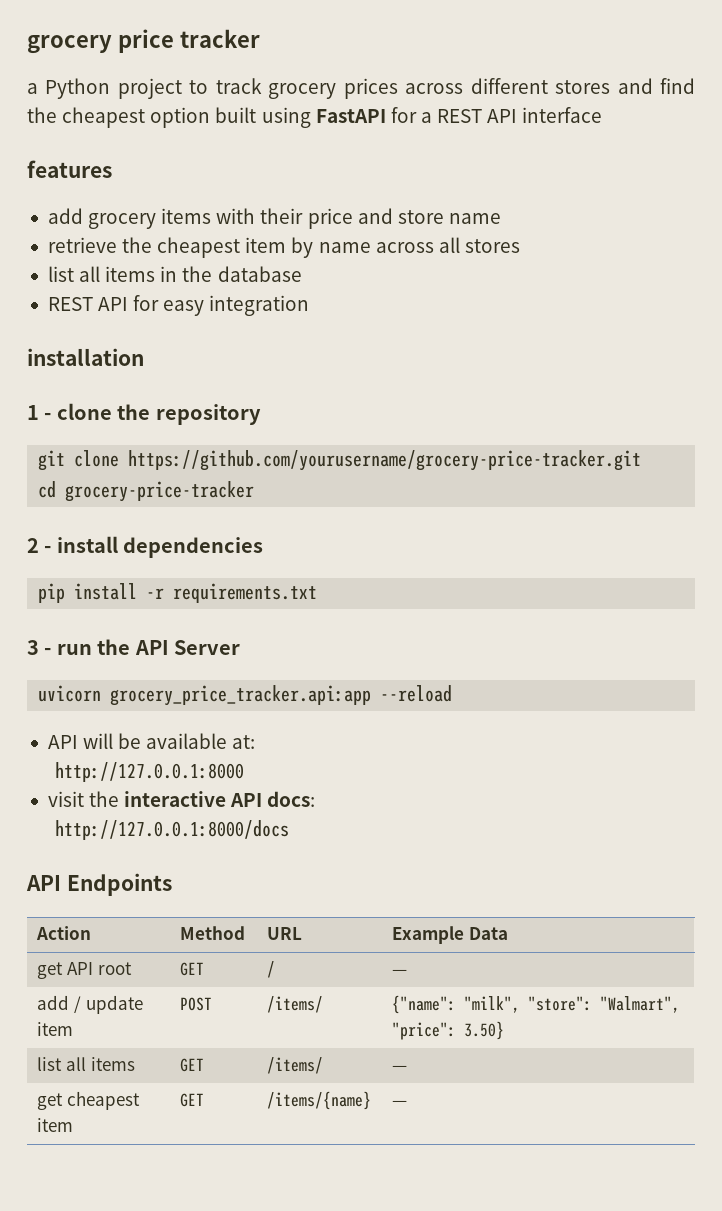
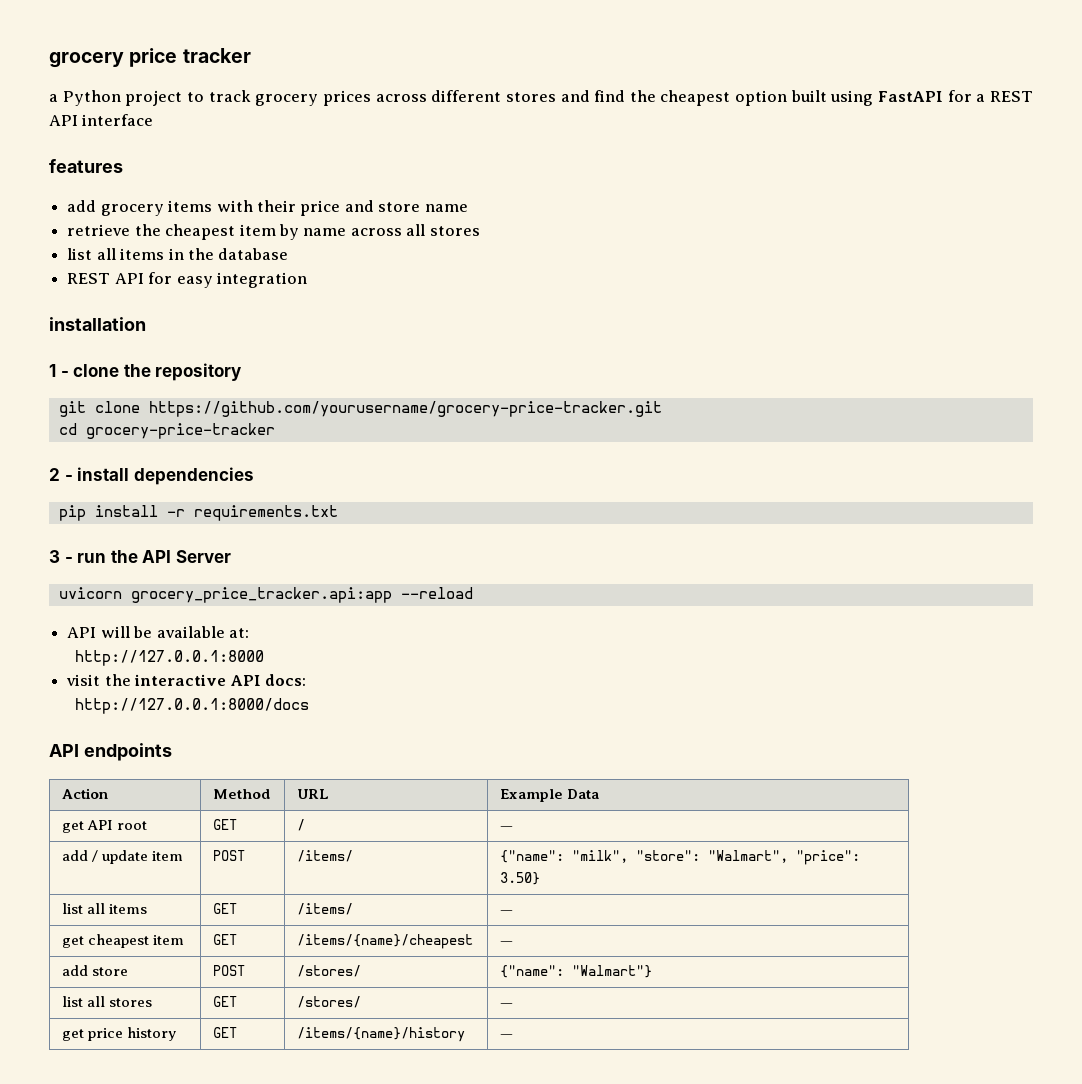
[66,873,172,896] Endpoints -> [83,743,172,761] endpoints
[267,1091,372,1110] [392,1100,408,1106] /items/{name} | — -> [296,934,473,949] [499,941,513,945] [61,965,128,976] [212,965,245,976] [296,965,361,977] [499,965,652,978] [61,996,153,1007] [212,996,237,1007] [296,996,361,1008] [499,1003,513,1007] [61,1027,177,1041] [212,1027,237,1038] [296,1027,465,1042] [499,1034,513,1038] /items/{name}/cheapest | — // add store | POST | /stores/ | {"name": "Walmart"} // list all stores | GET | /stores/ | — // get price history | GET | /items/{name}/history | —

